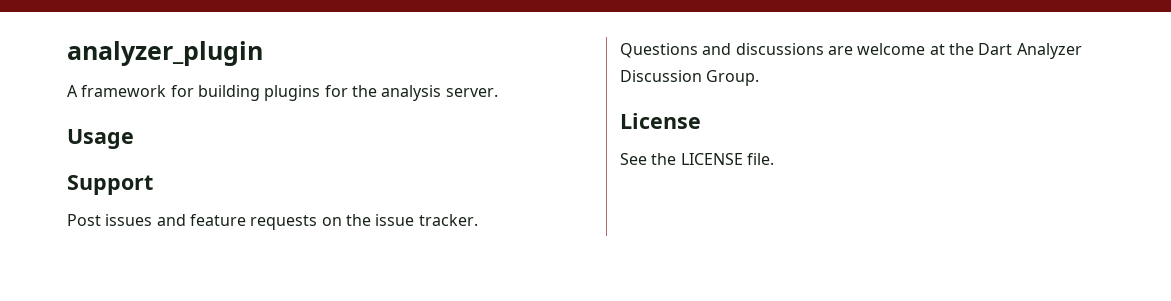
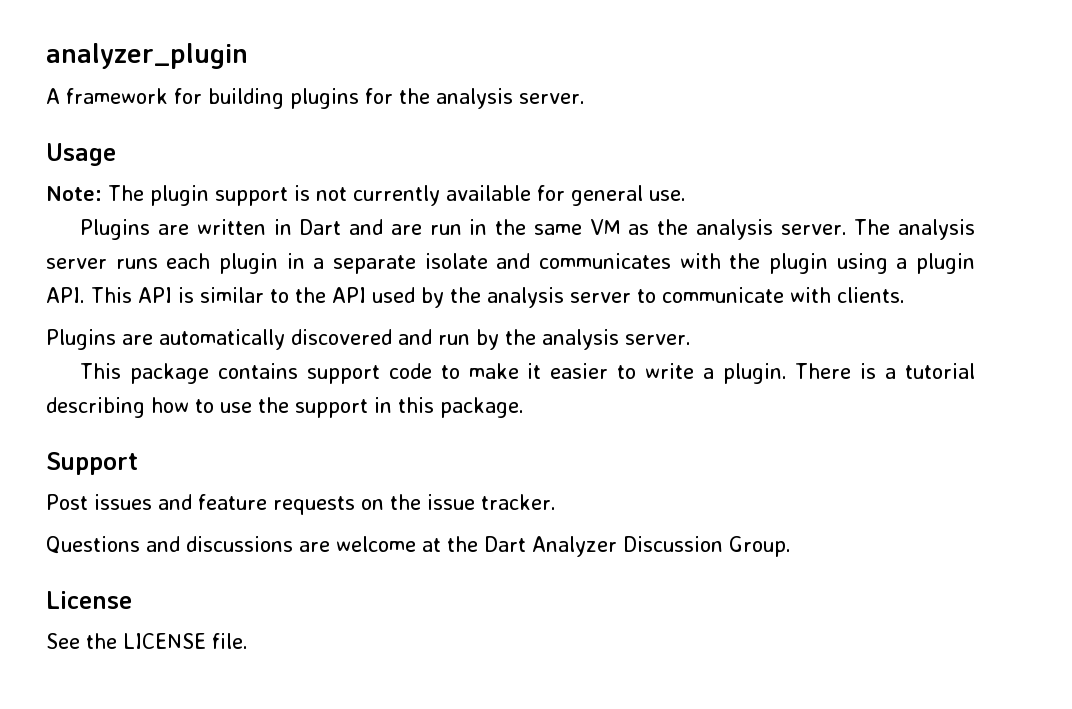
(134, 139) none -> [46,185,686,206] [80,219,975,240] [46,253,975,274] [46,287,905,308] [46,329,691,350] [80,363,976,384] [46,397,524,418] // Note: The plugin support is not currently available for general use. // Plugins are written in Dart and are run in the same VM as the analysis server. The analysis server runs each plugin in a separate isolate and communicates with the plugin using a plugin API. This API is similar to the API used by the analysis server to communicate with clients. // Plugins are automatically discovered and run by the analysis server. // This package contains support code to make it easier to write a plugin. There is a tutorial describing how to use the support in this package.

